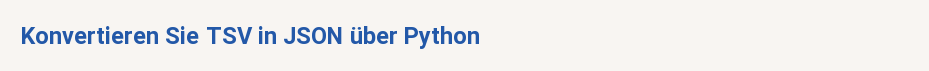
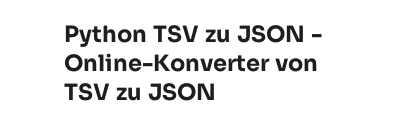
[21,26,481,49] Konvertieren Sie TSV in JSON über Python -> [64,25,323,47] [64,53,319,72] [64,83,217,101] Python TSV zu JSON - Online-Konverter von TSV zu JSON

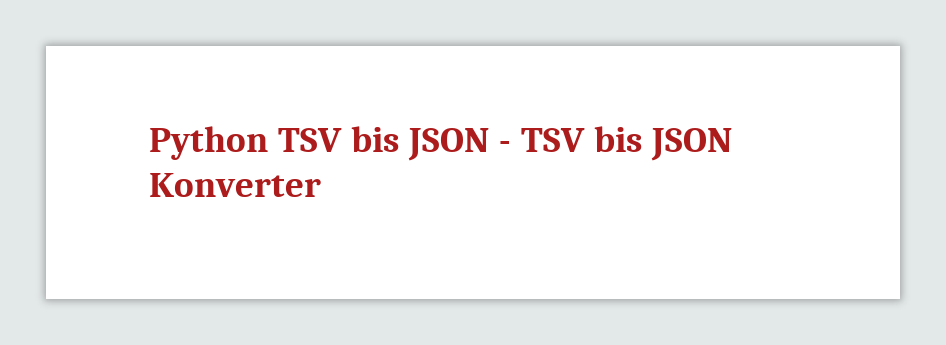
[205,29,232,43] zu -> [350,126,399,152] bis
[64,53,319,72] [64,83,217,101] Online-Konverter von TSV zu JSON -> [520,126,732,161] [149,173,321,197] TSV bis JSON Konverter

